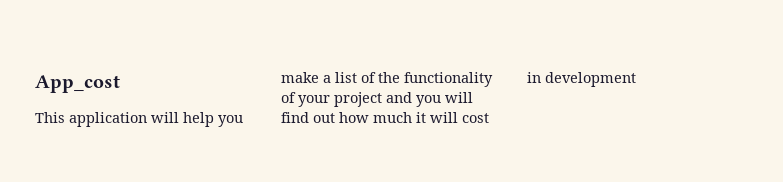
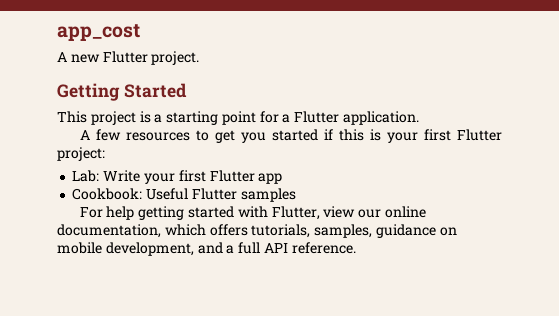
[35,75,120,93] [35,112,243,127] [281,72,493,87] [281,92,473,107] [281,112,489,123] [527,72,636,87] App_cost // This application will help you make a list of the functionality of your project and you will find out how much it will cost in development -> [57,24,140,41] [57,51,200,65] [57,83,187,101] [57,111,420,125] [79,129,502,143] [57,147,105,161] [72,170,283,184] [72,188,296,202] [79,206,426,220] [57,224,457,238] [57,242,356,256] app_cost // A new Flutter project. // Getting Started // This project is a starting point for a Flutter application. // A few resources to get you started if this is your first Flutter project: // Lab: Write your first Flutter app // Cookbook: Useful Flutter samples // For help getting started with Flutter, view our online documentation, which offers tutorials, samples, guidance on mobile development, and a full API reference.

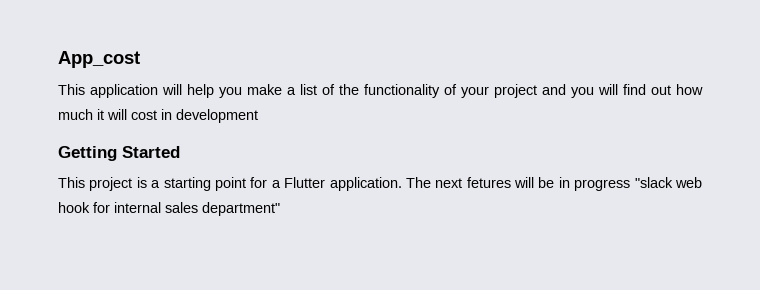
[57,24,140,41] [57,51,200,65] app_cost // A new Flutter project. -> [58,51,140,68] [58,84,703,98] [58,109,258,123] App_cost // This application will help you make a list of the functionality of your project and you will find out how much it will cost in development
[79,129,502,143] [57,147,105,161] [72,170,283,184] [72,188,296,202] [79,206,426,220] [57,224,457,238] [57,242,356,256] // A few resources to get you started if this is your first Flutter project: // Lab: Write your first Flutter app // Cookbook: Useful Flutter samples // For help getting started with Flutter, view our online documentation, which offers tutorials, samples, guidance on mobile development, and a full API reference. -> [405,177,703,191] [58,202,280,216] The next fetures will be in progress "slack web hook for internal sales department"

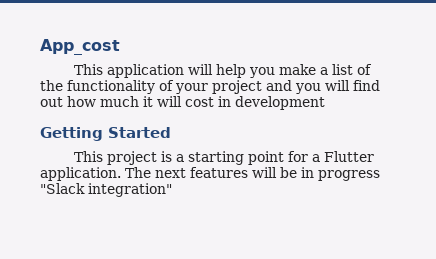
[466,177,511,188] fetures -> [190,167,248,178] features
[634,177,703,188] [58,202,280,216] "slack web hook for internal sales department" -> [40,183,172,197] "Slack integration"

